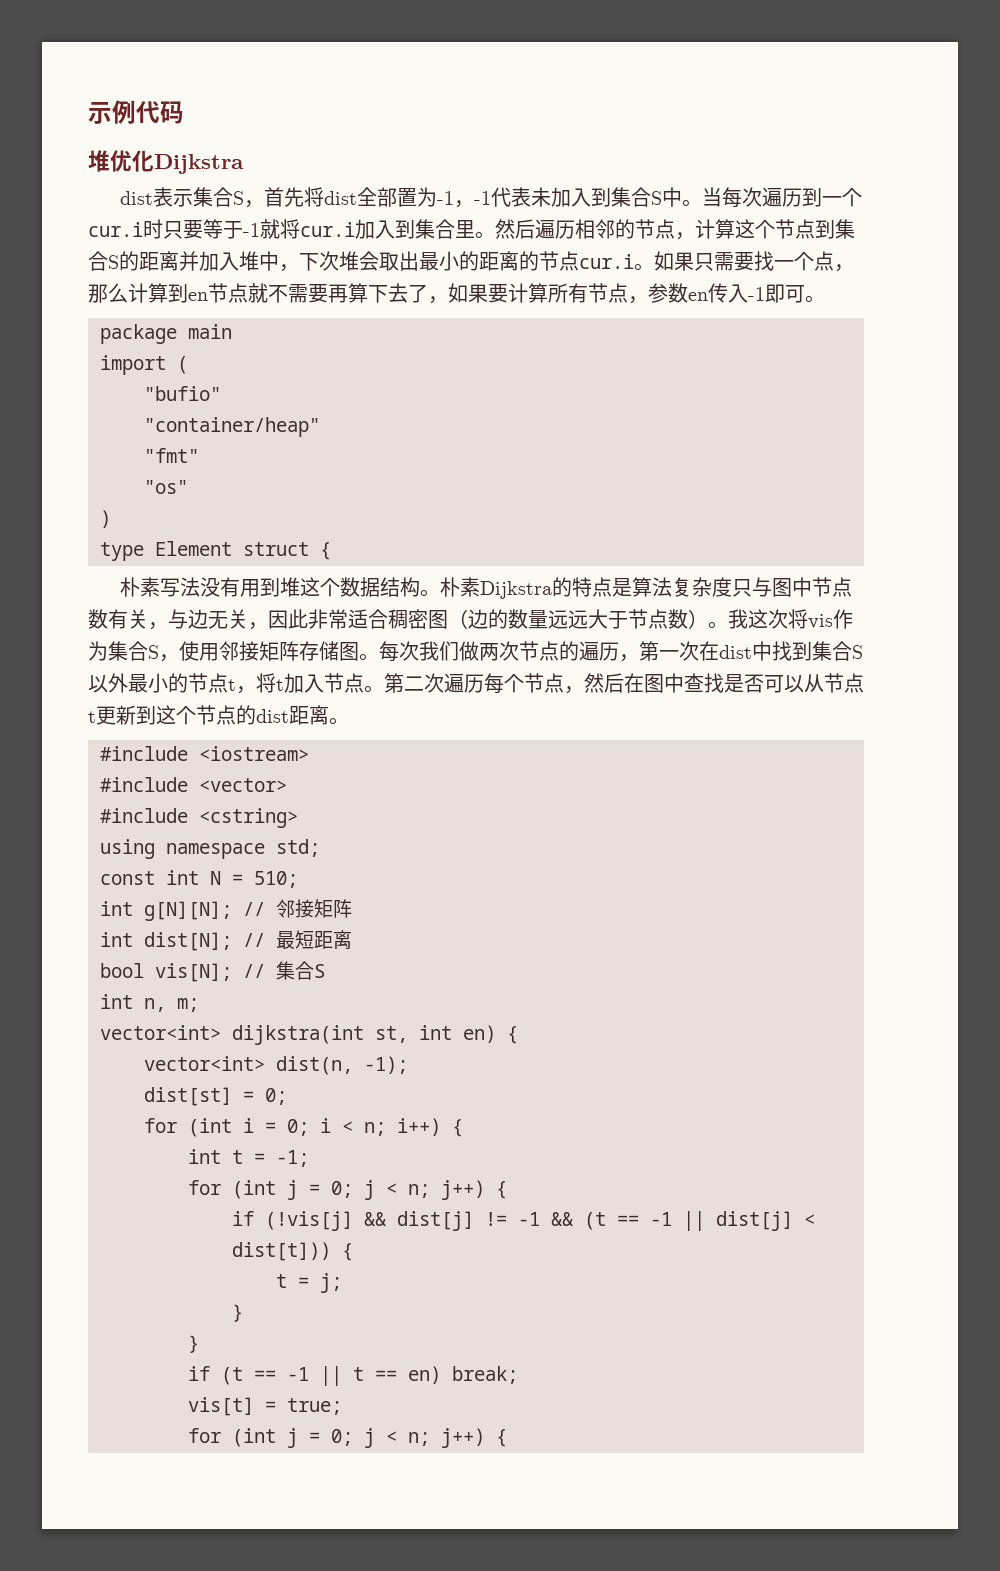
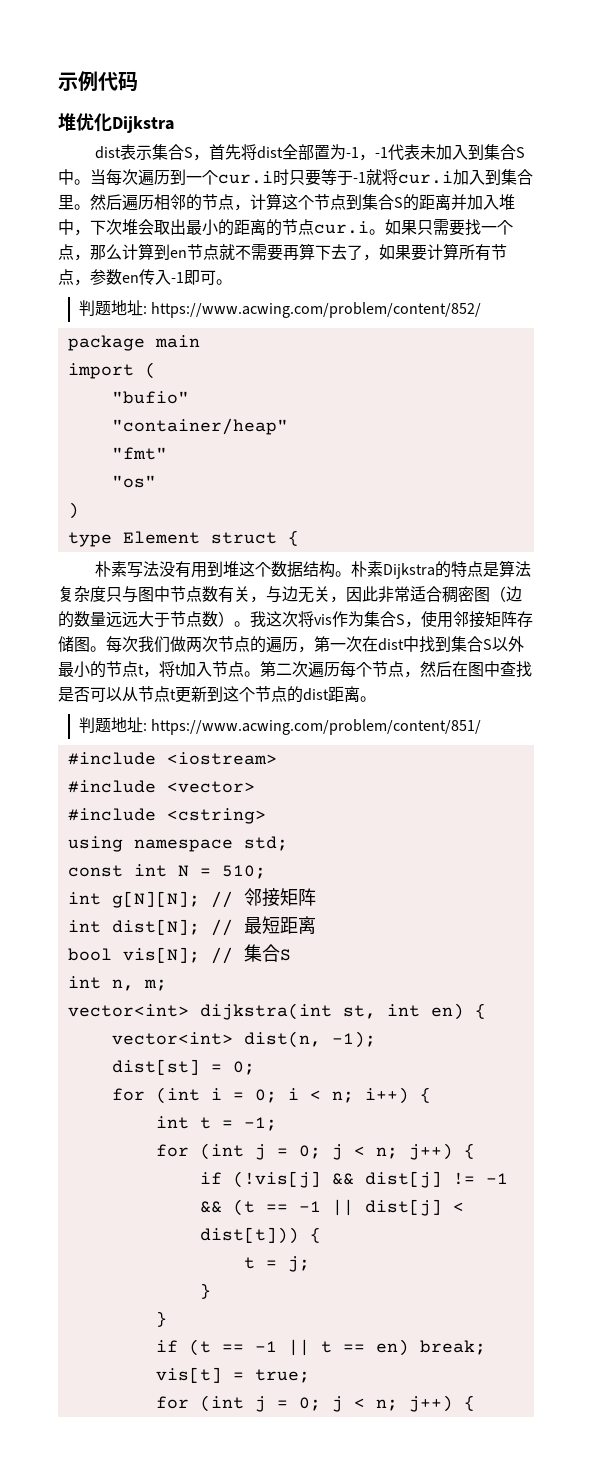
(825, 299) none -> [78,300,482,318] // 判题地址: https://www.acwing.com/problem/content/852/
(349, 721) none -> [78,717,482,735] // 判题地址: https://www.acwing.com/problem/content/851/

